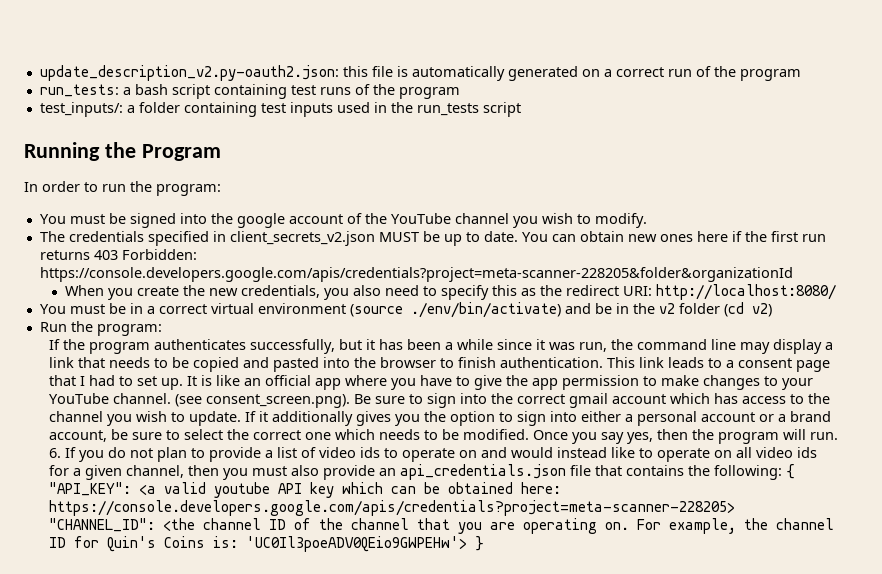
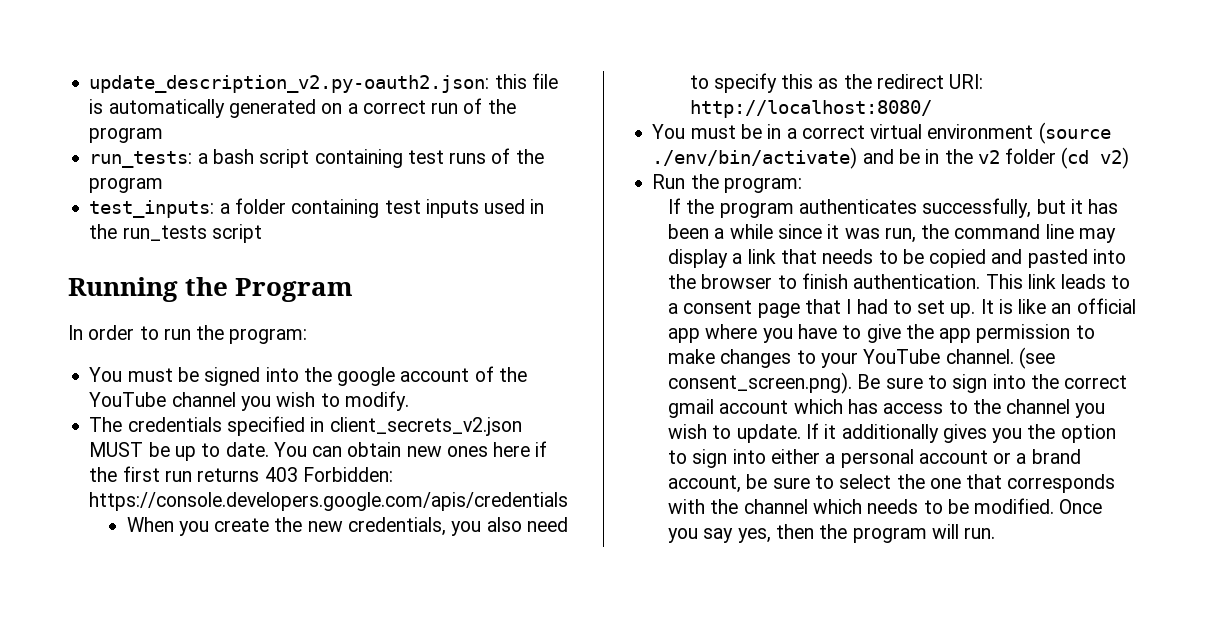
[39,102,123,117] test_inputs/: -> [89,200,215,218] test_inputs:
[39,267,793,282] https://console.developers.google.com/apis/credentials?project=meta-scanner-228205&folder&organizationId -> [89,492,569,511] https://console.developers.google.com/apis/credentials
[253,430,332,440] correct one -> [929,474,1116,493] [668,499,808,514] one that corresponds with the channel
[49,447,818,462] [49,464,796,480] [49,482,562,498] [49,500,736,516] [49,518,835,534] [49,536,485,552] 6. If you do not plan to provide a list of video ids to operate on and would instead like to operate on all video ids for a given channel, then you must also provide an api_credentials.json file that contains the following: { "API_KEY": <a valid youtube API key which can be obtained here: https://console.developers.google.com/apis/credentials?project=meta-scanner-228205> "CHANNEL_ID": <the channel ID of the channel that you are operating on. For example, the channel ID for Quin's Coins is: 'UC0Il3poeADV0QEio9GWPEHw'> } -> (996, 533) none

